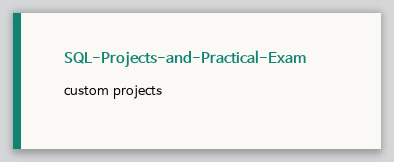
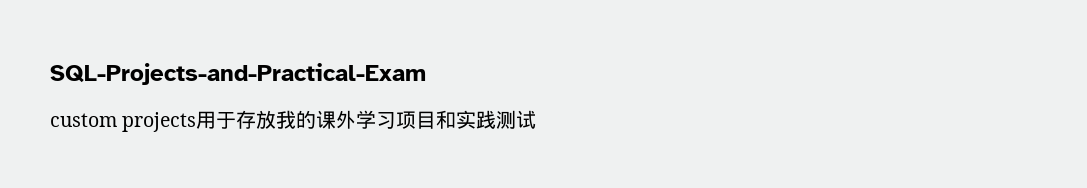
(162, 92) none -> [196,110,537,129] 用于存放我的课外学习项目和实践测试

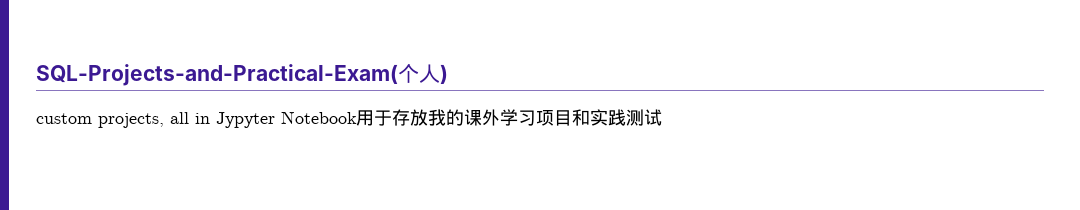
[50,63,426,85] [50,112,197,132] SQL-Projects-and-Practical-Exam // custom projects -> [36,64,448,86] [36,111,357,128] SQL-Projects-and-Practical-Exam(个人) // custom projects, all in Jypyter Notebook

